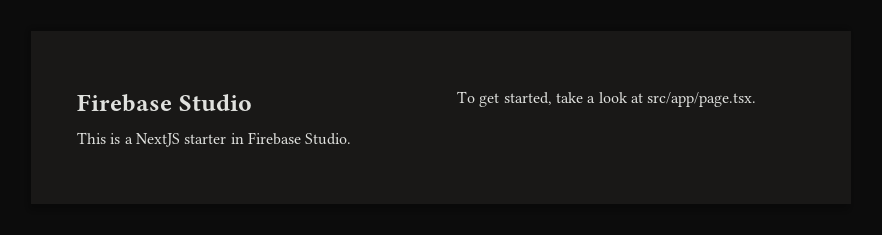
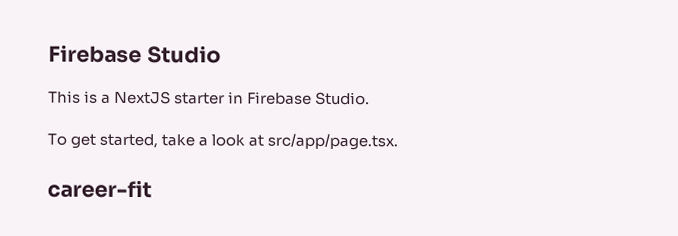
(757, 99) none -> [47,179,152,199] // career-fit

